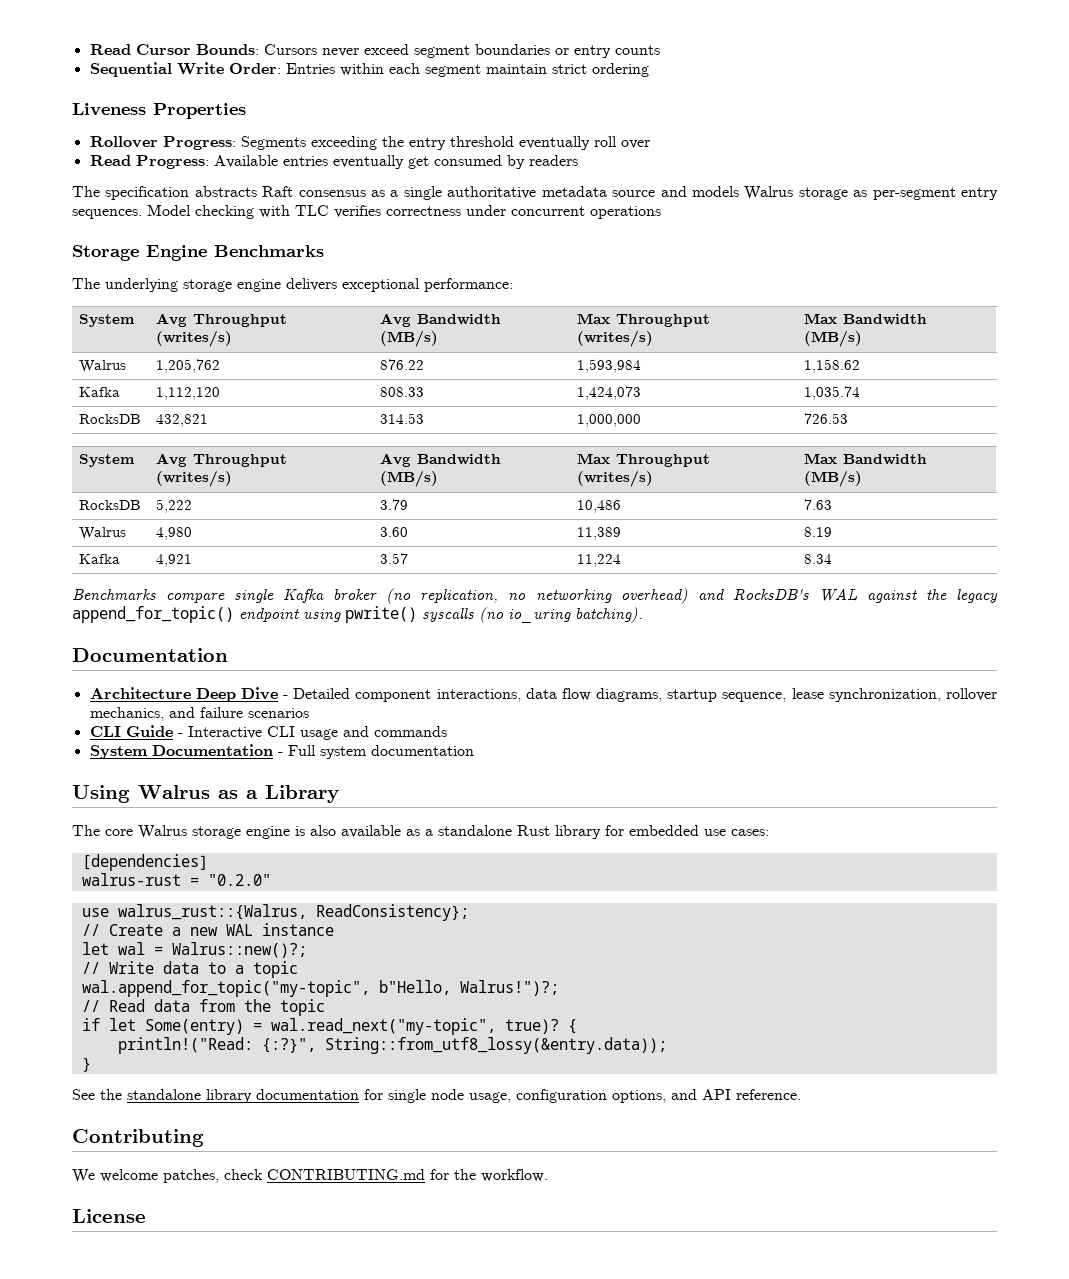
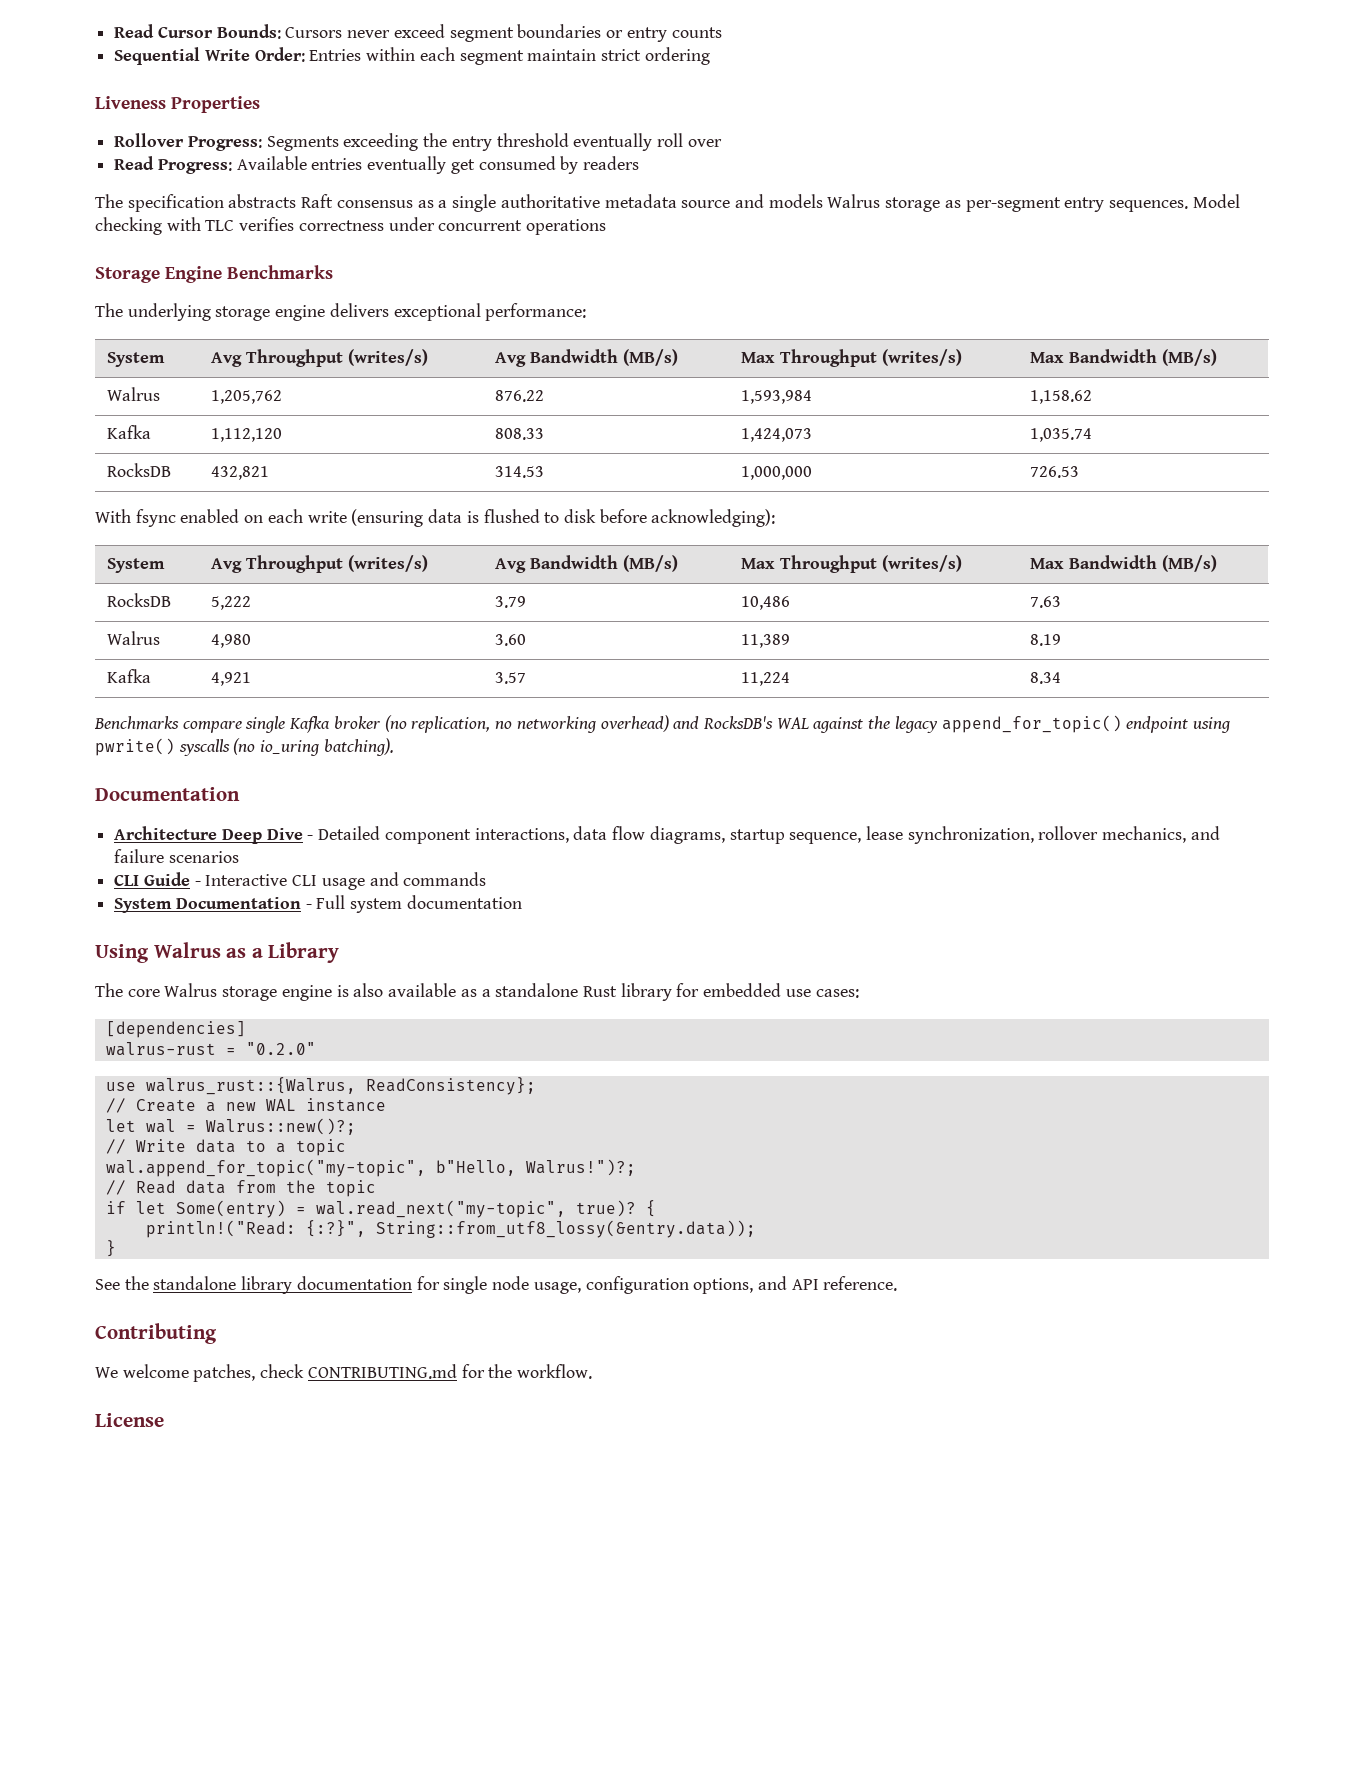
(849, 418) none -> [95,509,776,527] // With fsync enabled on each write (ensuring data is flushed to disk before acknowledging):

